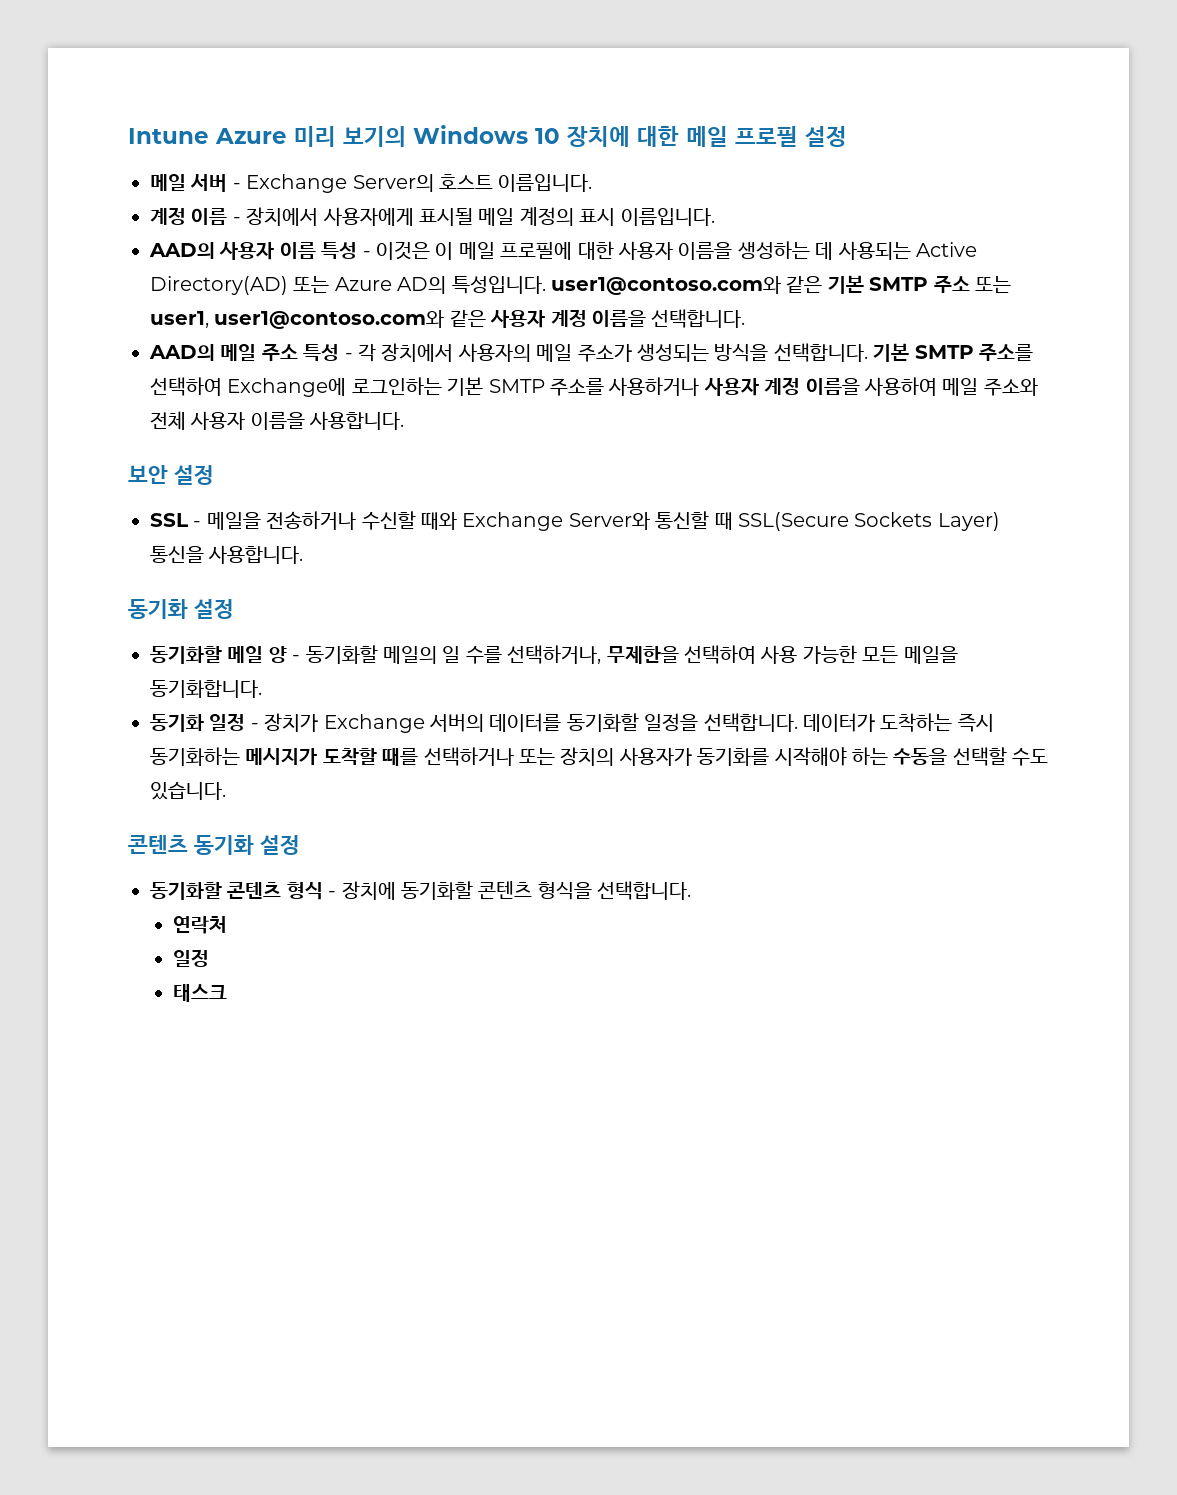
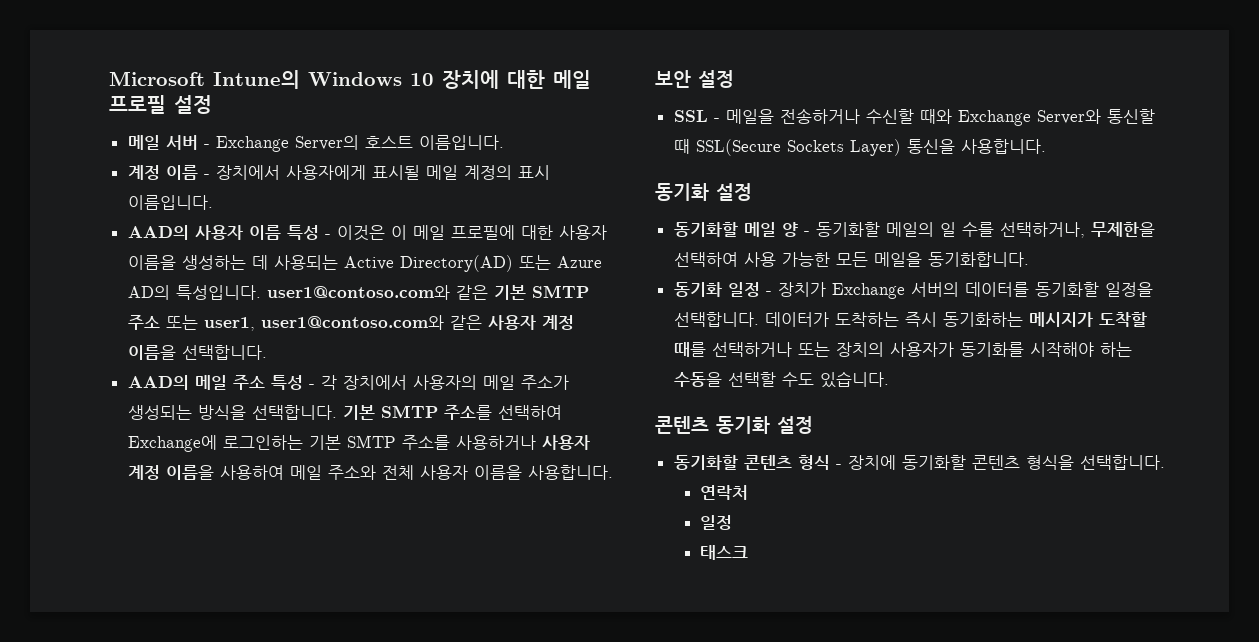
[128,126,406,147] Intune Azure 미리 보기의 -> [109,70,300,89] Microsoft Intune의

